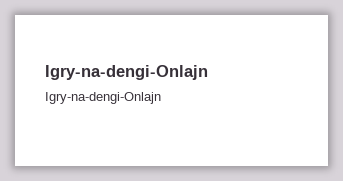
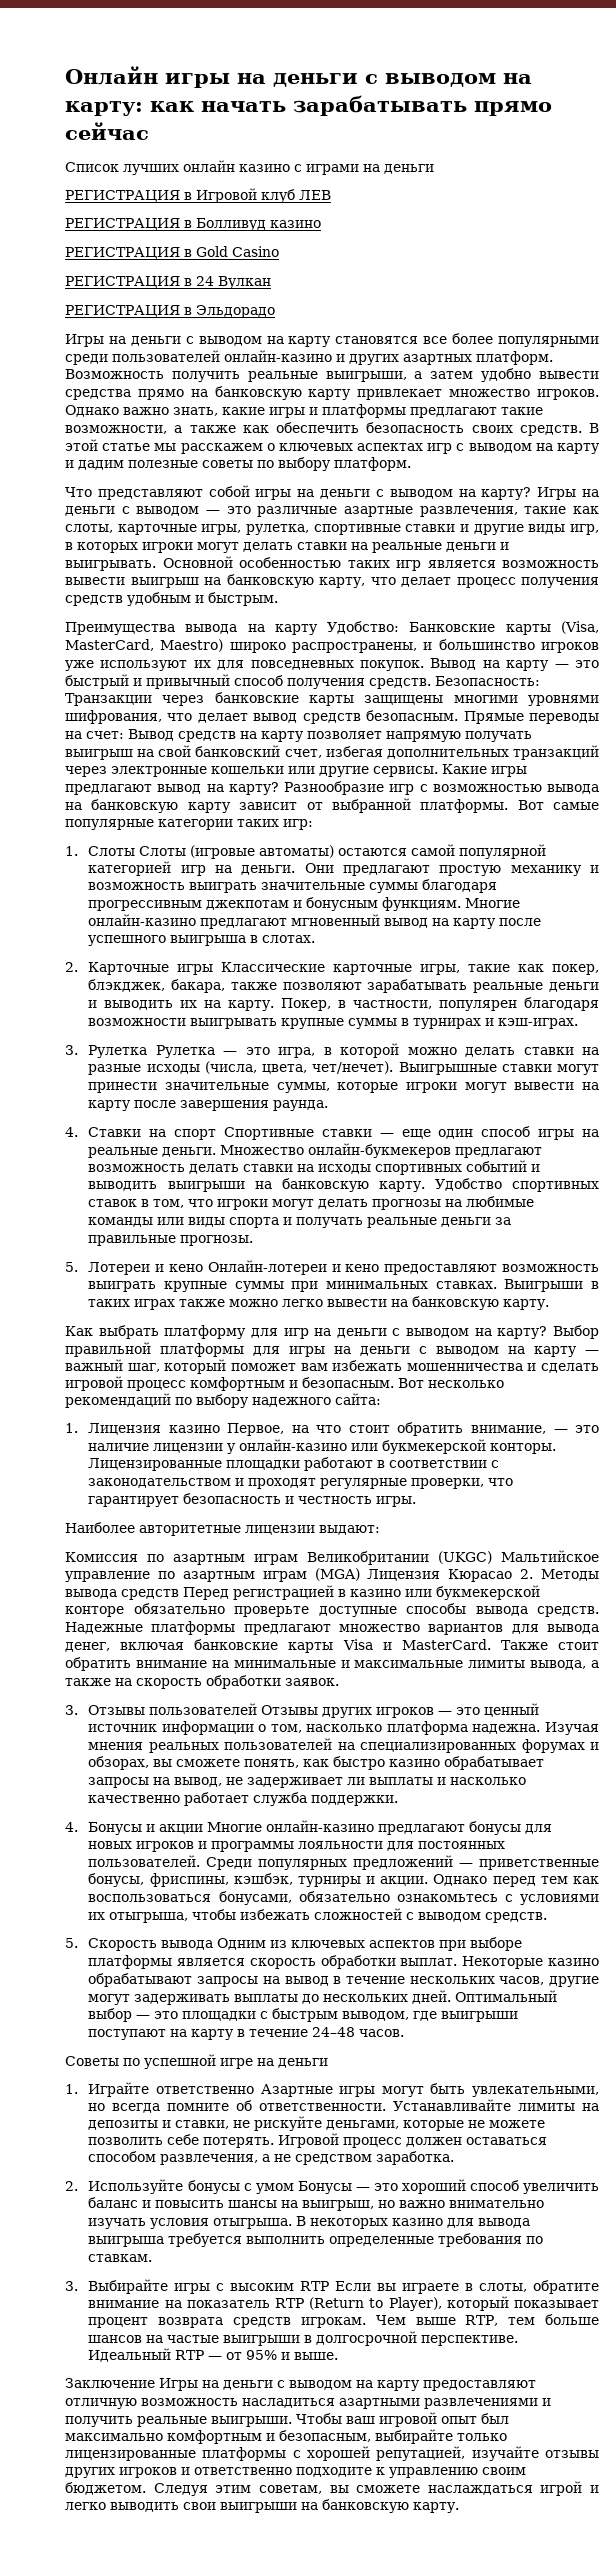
[45,65,208,80] [45,92,161,104] Igry-na-dengi-Onlajn // Igry-na-dengi-Onlajn -> [65,66,532,88] [65,95,552,116] [65,122,149,140] [65,160,434,175] [65,188,331,203] [65,218,321,231] [65,246,279,259] [65,276,271,289] [65,305,275,318] [65,333,599,347] [65,350,553,365] [65,368,599,382] [65,386,599,400] [65,404,543,418] [65,422,599,436] [65,439,600,454] [65,457,411,471] [65,485,599,500] [65,506,599,517] [65,524,599,535] [65,542,509,553] [65,556,599,571] [65,574,599,588] [65,592,278,606] [65,621,599,635] [65,639,599,653] [65,658,599,671] [65,674,540,689] [65,692,599,706] [65,710,599,724] [65,729,532,742] [65,745,599,760] [65,764,527,777] [65,781,599,795] [65,798,599,813] [65,819,313,830] [65,844,547,859] [88,861,599,876] [88,879,498,893] [88,897,521,911] [88,914,542,929] [88,935,316,946] [65,962,599,975] [88,979,599,993] [88,997,599,1011] [88,1018,579,1029] [65,1043,599,1058] [88,1061,599,1075] [88,1082,599,1093] [88,1100,329,1111] [65,1126,599,1140] [88,1143,543,1158] [88,1160,541,1175] [88,1178,599,1192] [88,1196,535,1210] [88,1217,512,1228] [88,1235,254,1246] [65,1260,599,1275] [88,1279,599,1292] [88,1296,550,1310] [65,1325,599,1339] [65,1342,599,1357] [65,1359,599,1374] [65,1376,504,1391] [65,1393,381,1408] [65,1422,599,1436] [88,1439,557,1454] [88,1457,500,1471] [88,1478,514,1489] [88,1493,417,1507] [65,1522,380,1536] [65,1550,599,1565] [65,1568,599,1582] [65,1585,540,1600] [65,1603,599,1617] [65,1621,599,1635] [65,1639,599,1653] [65,1657,599,1671] [65,1675,339,1689] [65,1703,540,1718] [88,1721,599,1735] [88,1738,599,1753] [88,1756,545,1770] [88,1777,527,1788] [88,1792,399,1806] [65,1820,553,1835] [88,1841,506,1852] [88,1855,599,1870] [88,1873,599,1887] [88,1891,599,1905] [88,1908,548,1923] [65,1937,523,1951] [88,1955,599,1969] [88,1973,599,1987] [88,1990,558,2005] [88,2008,519,2022] [88,2027,405,2040] [65,2054,328,2069] [65,2082,599,2097] [88,2099,599,2113] [88,2116,546,2131] [88,2133,548,2148] [88,2151,455,2165] [65,2179,600,2194] [88,2197,545,2211] [88,2216,531,2229] [88,2233,544,2247] [88,2254,153,2262] [65,2279,599,2294] [88,2296,599,2311] [88,2314,599,2328] [88,2331,519,2346] [88,2348,339,2362] [65,2378,536,2391] [65,2398,551,2409] [65,2412,509,2427] [65,2429,507,2444] [65,2446,599,2461] [65,2467,526,2478] [65,2481,599,2496] [65,2499,459,2513] Онлайн игры на деньги с выводом на карту: как начать зарабатывать прямо сейчас // Список лучших онлайн казино с играми на деньги // РЕГИСТРАЦИЯ в Игровой клуб ЛЕВ // РЕГИСТРАЦИЯ в Болливуд казино // РЕГИСТРАЦИЯ в Gold Casino // РЕГИСТРАЦИЯ в 24 Вулкан // РЕГИСТРАЦИЯ в Эльдорадо // Игры на деньги с выводом на карту становятся все более популярными среди пользователей онлайн-казино и других азартных платформ. Возможность получить реальные выигрыши, а затем удобно вывести средства прямо на банковскую карту привлекает множество игроков. Однако важно знать, какие игры и платформы предлагают такие возможности, а также как обеспечить безопасность своих средств. В этой статье мы расскажем о ключевых аспектах игр с выводом на карту и дадим полезные советы по выбору платформ. // Что представляют собой игры на деньги с выводом на карту? Игры на деньги с выводом — это различные азартные развлечения, такие как слоты, карточные игры, рулетка, спортивные ставки и другие виды игр, в которых игроки могут делать ставки на реальные деньги и выигрывать. Основной особенностью таких игр является возможность вывести выигрыш на банковскую карту, что делает процесс получения средств удобным и быстрым. // Преимущества вывода на карту Удобство: Банковские карты (Visa, MasterCard, Maestro) широко распространены, и большинство игроков уже используют их для повседневных покупок. Вывод на карту — это быстрый и привычный способ получения средств. Безопасность: Транзакции через банковские карты защищены многими уровнями шифрования, что делает вывод средств безопасным. Прямые переводы на счет: Вывод средств на карту позволяет напрямую получать выигрыш на свой банковский счет, избегая дополнительных транзакций через электронные кошельки или другие сервисы. Какие игры предлагают вывод на карту? Разнообразие игр с возможностью вывода на банковскую карту зависит от выбранной платформы. Вот самые популярные категории таких игр: // 1. Слоты Слоты (игровые автоматы) остаются самой популярной категорией игр на деньги. Они предлагают простую механику и возможность выиграть значительные суммы благодаря прогрессивным джекпотам и бонусным функциям. Многие онлайн-казино предлагают мгновенный вывод на карту после успешного выигрыша в слотах. // 2. Карточные игры Классические карточные игры, такие как покер, блэкджек, бакара, также позволяют зарабатывать реальные деньги и выводить их на карту. Покер, в частности, популярен благодаря возможности выигрывать крупные суммы в турнирах и кэш-играх. // 3. Рулетка Рулетка — это игра, в которой можно делать ставки на разные исходы (числа, цвета, чет/нечет). Выигрышные ставки могут принести значительные суммы, которые игроки могут вывести на карту после завершения раунда. // 4. Ставки на спорт Спортивные ставки — еще один способ игры на реальные деньги. Множество онлайн-букмекеров предлагают возможность делать ставки на исходы спортивных событий и выводить выигрыши на банковскую карту. Удобство спортивных ставок в том, что игроки могут делать прогнозы на любимые команды или виды спорта и получать реальные деньги за правильные прогнозы. // 5. Лотереи и кено Онлайн-лотереи и кено предоставляют возможность выиграть крупные суммы при минимальных ставках. Выигрыши в таких играх также можно легко вывести на банковскую карту. // Как выбрать платформу для игр на деньги с выводом на карту? Выбор правильной платформы для игры на деньги с выводом на карту — важный шаг, который поможет вам избежать мошенничества и сделать игровой процесс комфортным и безопасным. Вот несколько рекомендаций по выбору надежного сайта: // 1. Лицензия казино Первое, на что стоит обратить внимание, — это наличие лицензии у онлайн-казино или букмекерской конторы. Лицензированные площадки работают в соответствии с законодательством и проходят регулярные проверки, что гарантирует безопасность и честность игры. // Наиболее авторитетные лицензии выдают: // Комиссия по азартным играм Великобритании (UKGC) Мальтийское управление по азартным играм (MGA) Лицензия Кюрасао 2. Методы вывода средств Перед регистрацией в казино или букмекерской конторе обязательно проверьте доступные способы вывода средств. Надежные платформы предлагают множество вариантов для вывода денег, включая банковские карты Visa и MasterCard. Также стоит обратить внимание на минимальные и максимальные лимиты вывода, а также на скорость обработки заявок. // 3. Отзывы пользователей Отзывы других игроков — это ценный источник информации о том, насколько платформа надежна. Изучая мнения реальных пользователей на специализированных форумах и обзорах, вы сможете понять, как быстро казино обрабатывает запросы на вывод, не задерживает ли выплаты и насколько качественно работает служба поддержки. // 4. Бонусы и акции Многие онлайн-казино предлагают бонусы для новых игроков и программы лояльности для постоянных пользователей. Среди популярных предложений — приветственные бонусы, фриспины, кэшбэк, турниры и акции. Однако перед тем как воспользоваться бонусами, обязательно ознакомьтесь с условиями их отыгрыша, чтобы избежать сложностей с выводом средств. // 5. Скорость вывода Одним из ключевых аспектов при выборе платформы является скорость обработки выплат. Некоторые казино обрабатывают запросы на вывод в течение нескольких часов, другие могут задерживать выплаты до нескольких дней. Оптимальный выбор — это площадки с быстрым выводом, где выигрыши поступают на карту в течение 24–48 часов. // Советы по успешной игре на деньги // 1. Играйте ответственно Азартные игры могут быть увлекательными, но всегда помните об ответственности. Устанавливайте лимиты на депозиты и ставки, не рискуйте деньгами, которые не можете позволить себе потерять. Игровой процесс должен оставаться способом развлечения, а не средством заработка. // 2. Используйте бонусы с умом Бонусы — это хороший способ увеличить баланс и повысить шансы на выигрыш, но важно внимательно изучать условия отыгрыша. В некоторых казино для вывода выигрыша требуется выполнить определенные требования по ставкам. // 3. Выбирайте игры с высоким RTP Если вы играете в слоты, обратите внимание на показатель RTP (Return to Player), который показывает процент возврата средств игрокам. Чем выше RTP, тем больше шансов на частые выигрыши в долгосрочной перспективе. Идеальный RTP — от 95% и выше. // Заключение Игры на деньги с выводом на карту предоставляют отличную возможность насладиться азартными развлечениями и получить реальные выигрыши. Чтобы ваш игровой опыт был максимально комфортным и безопасным, выбирайте только лицензированные платформы с хорошей репутацией, изучайте отзывы других игроков и ответственно подходите к управлению своим бюджетом. Следуя этим советам, вы сможете наслаждаться игрой и легко выводить свои выигрыши на банковскую карту.

